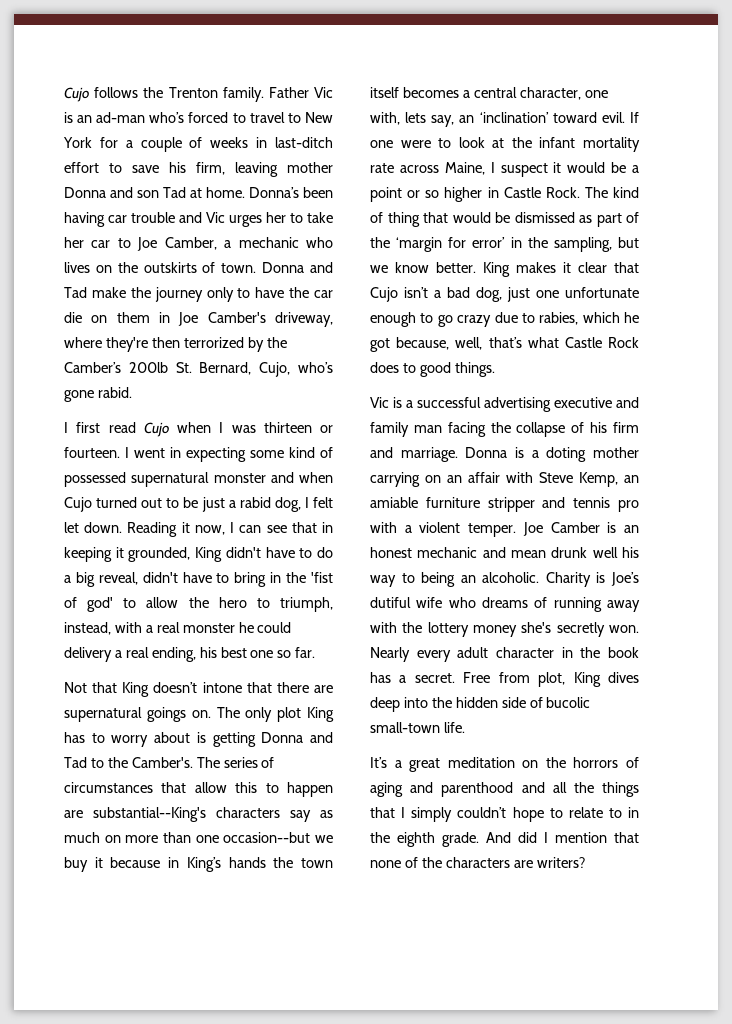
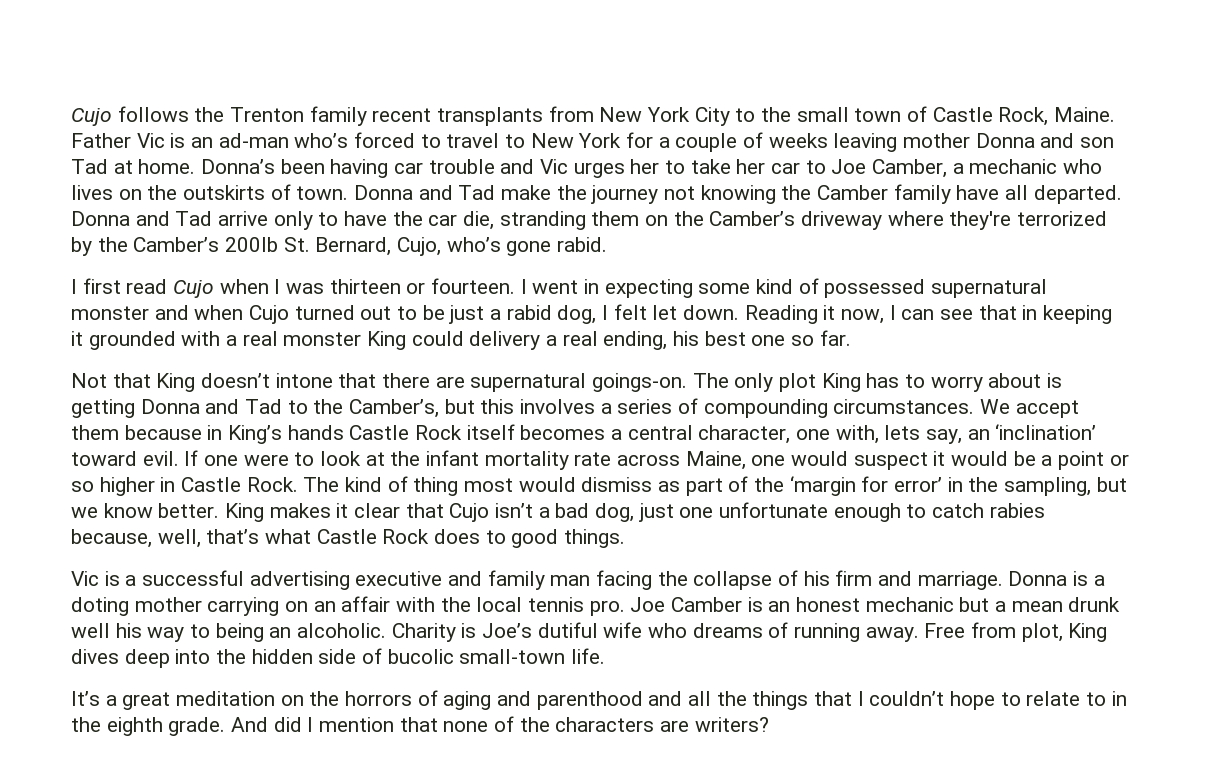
[222,87,264,102] family. -> [309,106,1116,126] family recent transplants from New York City to the small town of Castle Rock, Maine.
[256,137,333,148] [64,162,225,175] in last-ditch effort to save his firm, -> (828, 140) none
(203, 294) none -> [664,184,1122,204] [71,211,269,226] not knowing the Camber family have all departed. Donna and Tad arrive
[64,312,333,327] die on them in Joe Camber's driveway, -> [463,211,883,230] die, stranding them on the Camber’s driveway
[151,337,180,348] then -> (1012, 220) none
[128,547,333,562] [64,572,333,587] [64,597,333,612] [64,622,111,635] grounded, King didn't have to do a big reveal, didn't have to bring in the 'fist of god' to allow the hero to triumph, instead, -> [88,331,176,350] grounded
[238,622,254,633] he -> [367,331,407,350] King
[146,707,211,722] goings on. -> [592,373,688,392] goings-on.
[131,757,275,768] [64,782,333,797] [64,807,333,822] [64,832,333,843] [64,857,103,872] Camber's. The series of circumstances that allow this to happen are substantial--King's characters say as much on more than one occasion--but we buy it -> [349,398,1079,418] [71,425,119,440] Camber’s, but this involves a series of compounding circumstances. We accept them
[273,857,333,868] the town -> [349,425,463,440] Castle Rock
[490,162,495,173] I -> [751,451,849,466] one would
[423,212,575,223] that would be dismissed -> [464,477,653,492] most would dismiss
[437,312,639,327] [370,338,390,352] go crazy due to rabies, which he got -> [932,503,1045,518] catch rabies
[539,472,639,487] [370,497,639,512] [370,522,517,537] Steve Kemp, an amiable furniture stripper and tennis pro with a violent temper. -> [440,597,625,616] the local tennis pro.
[482,547,506,558] and -> [959,597,1007,612] but a
[607,600,640,612] [370,622,639,637] [370,647,639,662] [370,672,455,683] away with the lottery money she's secretly won. Nearly every adult character in the book has a secret. -> [865,627,919,642] away.
[411,807,453,822] simply -> (864, 698) none

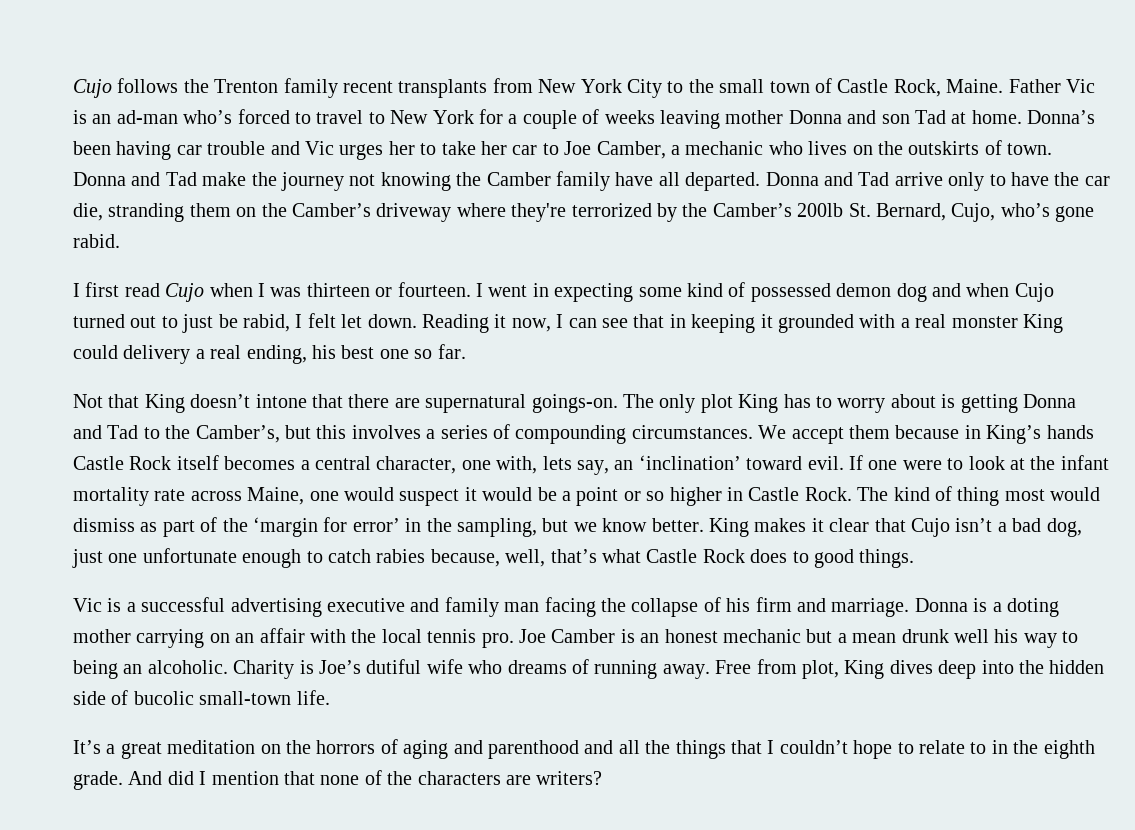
[931,279,1048,298] [71,306,149,320] supernatural monster -> [836,283,927,302] demon dog
[422,305,597,324] be just a rabid dog, -> [182,314,290,333] just be rabid,

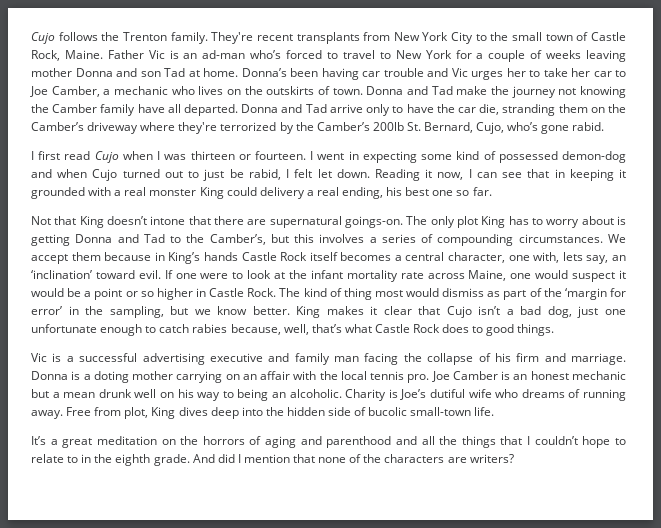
[283,78,338,98] family -> [170,32,254,44] family. They're
[836,283,927,302] demon dog -> [562,151,626,163] demon-dog
(989, 636) none -> [159,392,174,398] on

